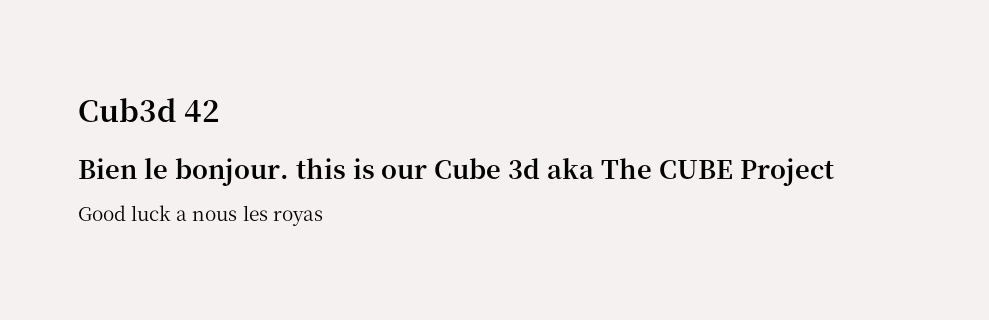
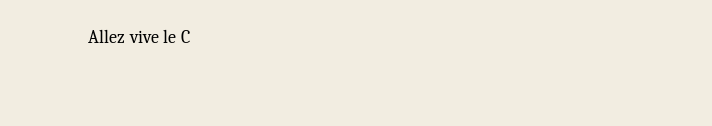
[78,98,220,122] [78,158,834,186] [78,205,323,226] Cub3d 42 // Bien le bonjour. this is our Cube 3d aka The CUBE Project // Good luck a nous les royas -> [88,29,191,44] Allez vive le C

